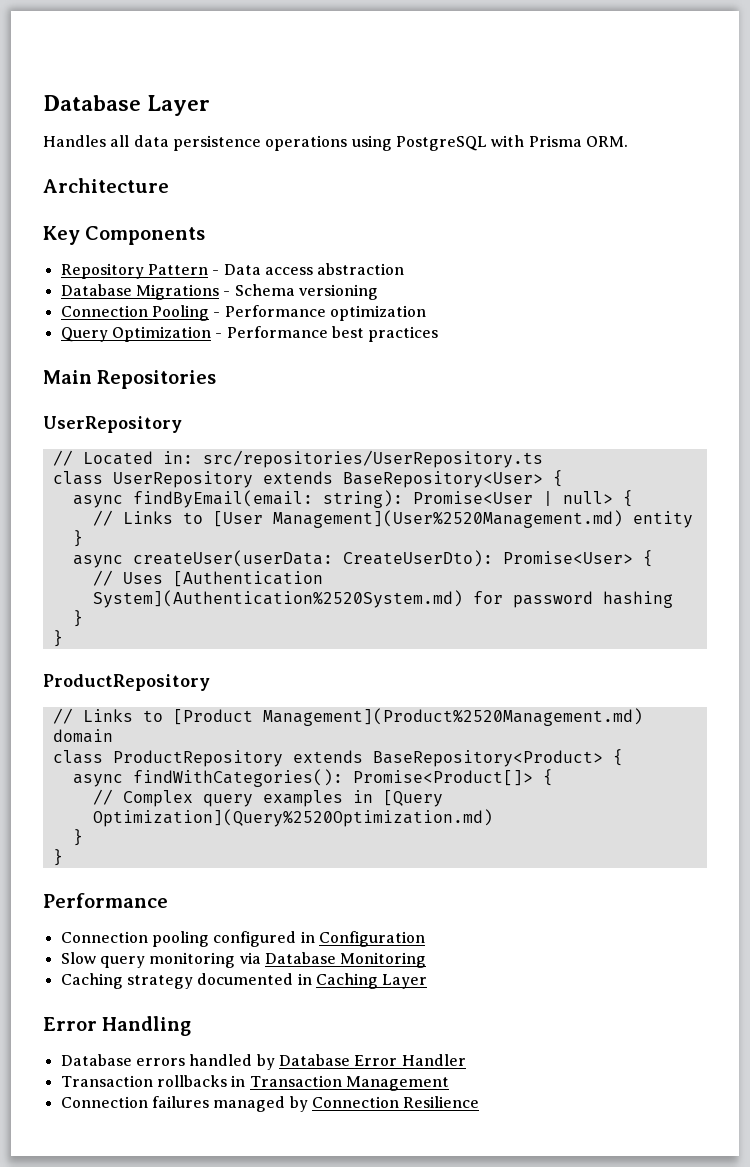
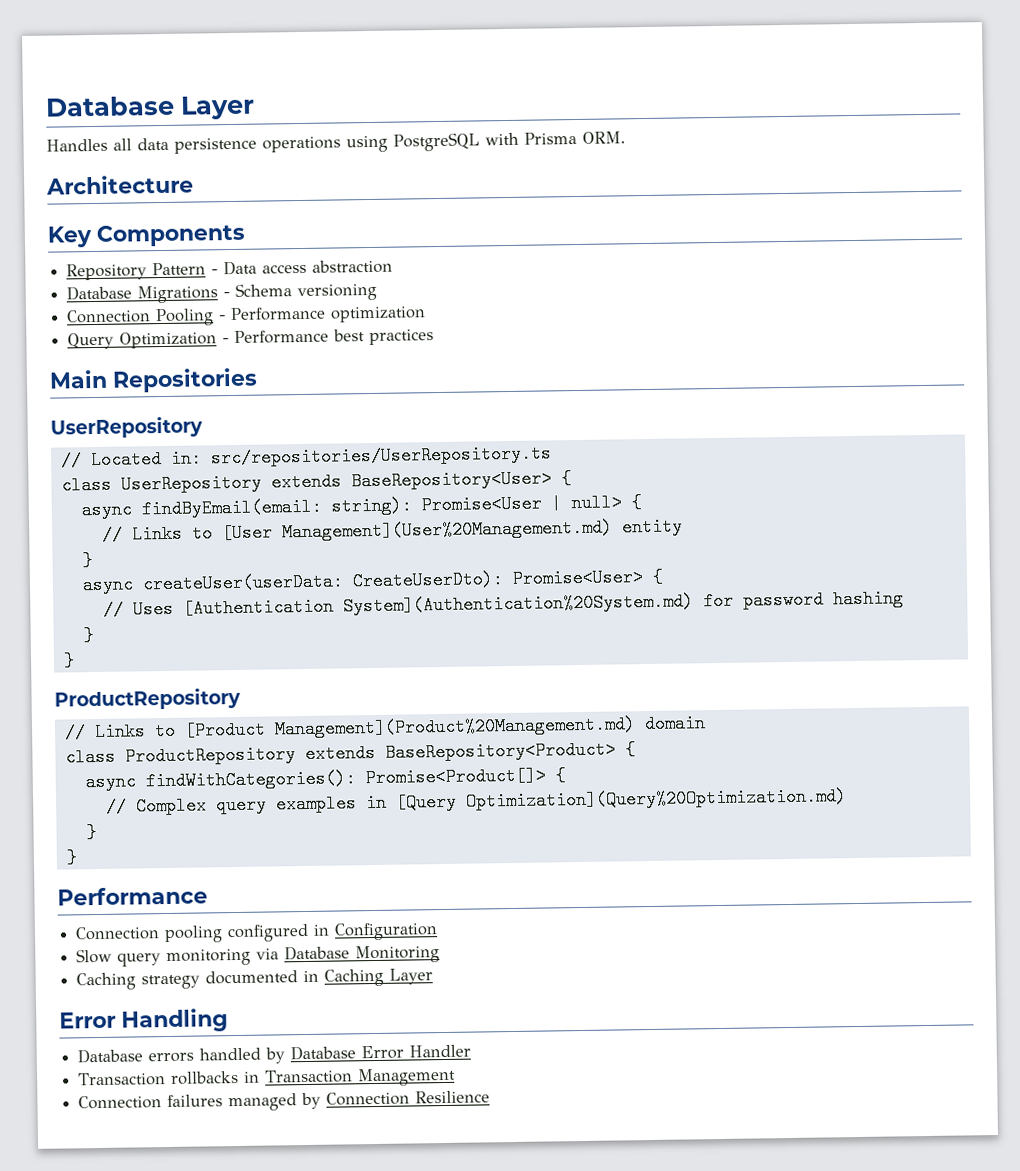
[272,510,623,528] Management](User%2520Management.md) -> [281,518,613,542] Management](User%20Management.md)
[92,590,463,608] System](Authentication%2520System.md) -> [342,592,694,616] System](Authentication%20System.md)
[262,708,643,726] Management](Product%2520Management.md) -> [273,715,636,739] Management](Product%20Management.md)
[92,809,493,827] Optimization](Query%2520Optimization.md) -> [464,787,847,811] Optimization](Query%20Optimization.md)

